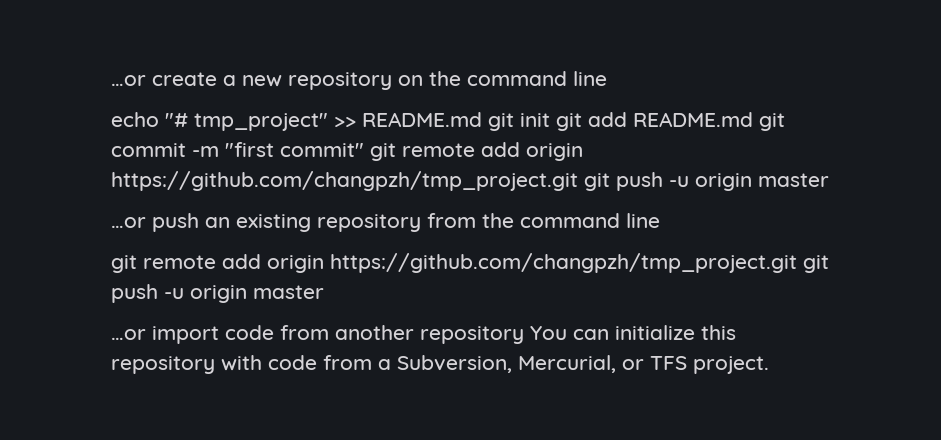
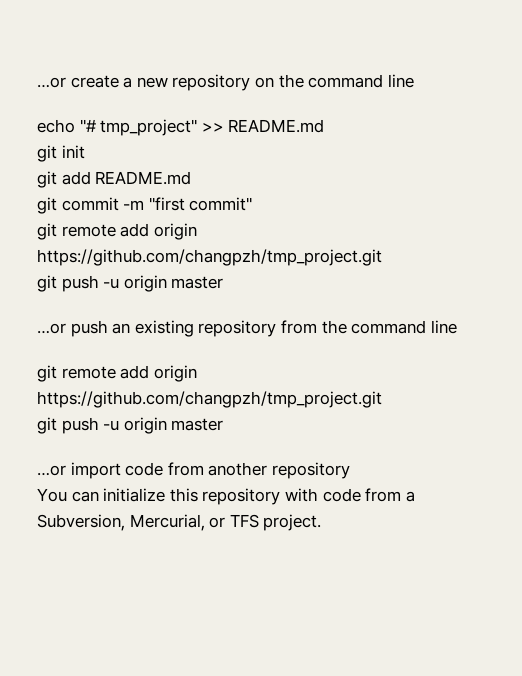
(482, 119) none -> (325, 126) //
(550, 120) none -> (85, 152) //
(753, 119) none -> (192, 178) //
[370,142,583,161] [111,171,578,191] git remote add origin https://github.com/changpzh/tmp_project.git -> [37,223,197,240] [37,249,382,266] // git remote add origin https://github.com/changpzh/tmp_project.git //
(797, 263) none -> (382, 399) //
(524, 335) none -> (350, 470) //

